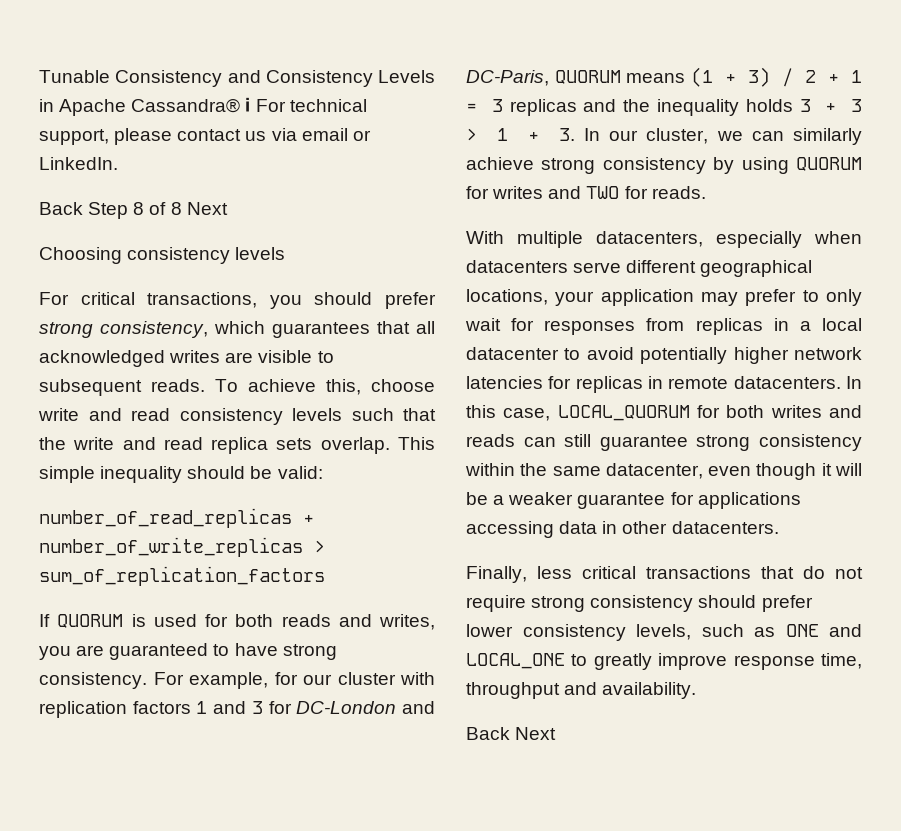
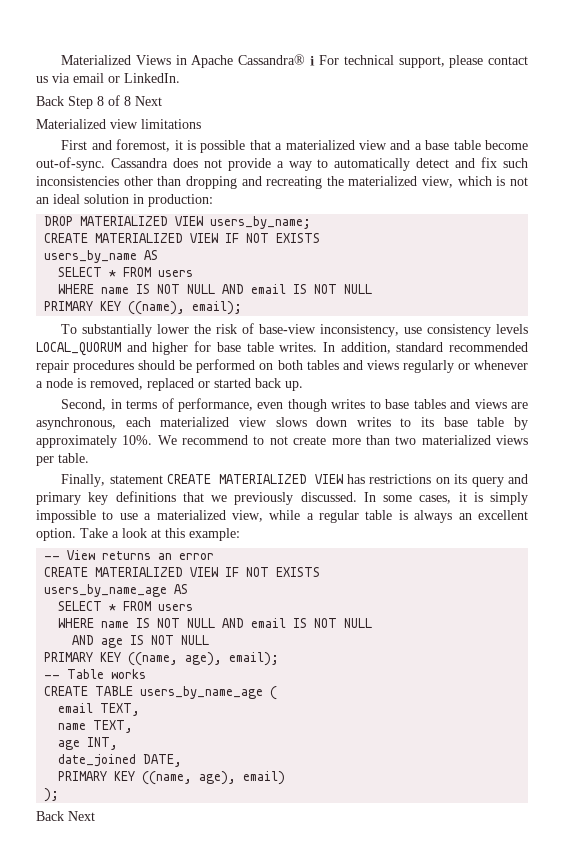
[39,70,435,87] Tunable Consistency and Consistency Levels -> [61,55,171,65] Materialized Views
[39,247,286,264] [39,292,437,309] [39,321,435,338] [39,350,334,367] [39,379,435,396] [38,408,436,425] [39,437,435,454] [39,466,323,483] [39,508,314,528] [39,537,325,557] [39,566,325,586] [39,614,435,630] [39,643,337,660] [39,672,435,689] [39,701,436,718] [466,67,862,87] [466,99,862,116] [466,128,863,145] [466,157,862,174] [466,186,706,199] [466,231,862,248] [466,260,813,277] [466,289,862,306] [465,318,862,335] [466,347,862,364] [466,376,862,393] [466,405,862,421] [466,434,862,451] [465,463,862,480] [466,492,801,509] [466,521,779,538] [466,566,863,583] [466,595,813,612] [466,624,862,641] [466,653,862,670] [466,682,697,699] Choosing consistency levels // For critical transactions, you should prefer strong consistency, which guarantees that all acknowledged writes are visible to subsequent reads. To achieve this, choose write and read consistency levels such that the write and read replica sets overlap. This simple inequality should be valid: // number_of_read_replicas + number_of_write_replicas > sum_of_replication_factors // If QUORUM is used for both reads and writes, you are guaranteed to have strong consistency. For example, for our cluster with replication factors 1 and 3 for DC-London and DC-Paris, QUORUM means (1 + 3) / 2 + 1 = 3 replicas and the inequality holds 3 + 3 > 1 + 3. In our cluster, we can similarly achieve strong consistency by using QUORUM for writes and TWO for reads. // With multiple datacenters, especially when datacenters serve different geographical locations, your application may prefer to only wait for responses from replicas in a local datacenter to avoid potentially higher network latencies for replicas in remote datacenters. In this case, LOCAL_QUORUM for both writes and reads can still guarantee strong consistency within the same datacenter, even though it will be a weaker guarantee for applications accessing data in other datacenters. // Finally, less critical transactions that do not require strong consistency should prefer lower consistency levels, such as ONE and LOCAL_ONE to greatly improve response time, throughput and availability. -> [36,119,201,129] [61,139,528,153] [36,157,529,171] [36,176,528,189] [36,194,213,207] [44,216,312,229] [44,233,321,243] [44,250,159,263] [58,267,194,277] [58,284,373,294] [44,301,243,315] [61,323,528,337] [36,341,528,356] [36,359,528,373] [36,378,303,391] [61,398,529,412] [36,417,528,430] [36,435,528,448] [36,453,89,466] [61,474,528,487] [36,491,528,505] [36,510,528,523] [36,528,240,541] [44,550,215,560] [44,567,321,577] [44,584,189,597] [58,601,194,611] [58,618,373,628] [72,635,210,648] [44,652,280,666] [44,669,147,679] [44,686,278,700] [58,703,141,716] [58,720,134,733] [58,737,119,750] [58,754,183,767] [58,771,286,785] [44,788,60,802] Materialized view limitations // First and foremost, it is possible that a materialized view and a base table become out-of-sync. Cassandra does not provide a way to automatically detect and fix such inconsistencies other than dropping and recreating the materialized view, which is not an ideal solution in production: // DROP MATERIALIZED VIEW users_by_name; // CREATE MATERIALIZED VIEW IF NOT EXISTS // users_by_name AS // SELECT * FROM users // WHERE name IS NOT NULL AND email IS NOT NULL // PRIMARY KEY ((name), email); // To substantially lower the risk of base-view inconsistency, use consistency levels LOCAL_QUORUM and higher for base table writes. In addition, standard recommended repair procedures should be performed on both tables and views regularly or whenever a node is removed, replaced or started back up. // Second, in terms of performance, even though writes to base tables and views are asynchronous, each materialized view slows down writes to its base table by approximately 10%. We recommend to not create more than two materialized views per table. // Finally, statement CREATE MATERIALIZED VIEW has restrictions on its query and primary key definitions that we previously discussed. In some cases, it is simply impossible to use a materialized view, while a regular table is always an excellent option. Take a look at this example: // -- View returns an error // CREATE MATERIALIZED VIEW IF NOT EXISTS // users_by_name_age AS // SELECT * FROM users // WHERE name IS NOT NULL AND email IS NOT NULL // AND age IS NOT NULL // PRIMARY KEY ((name, age), email); // -- Table works // CREATE TABLE users_by_name_age ( // email TEXT, // name TEXT, // age INT, // date_joined DATE, // PRIMARY KEY ((name, age), email) // );

